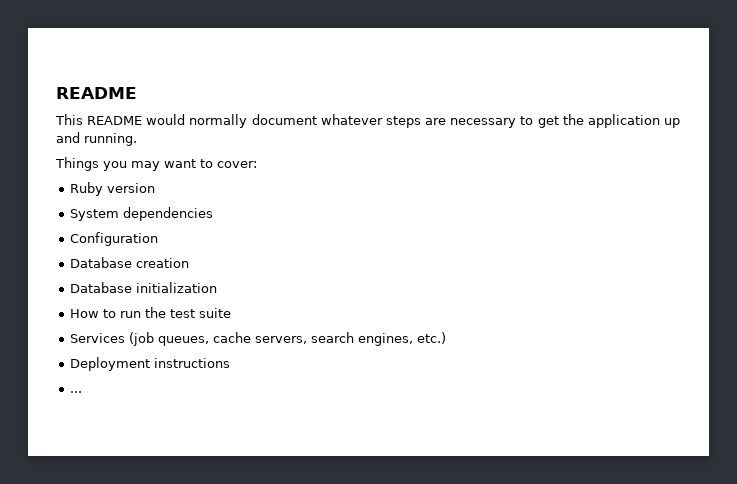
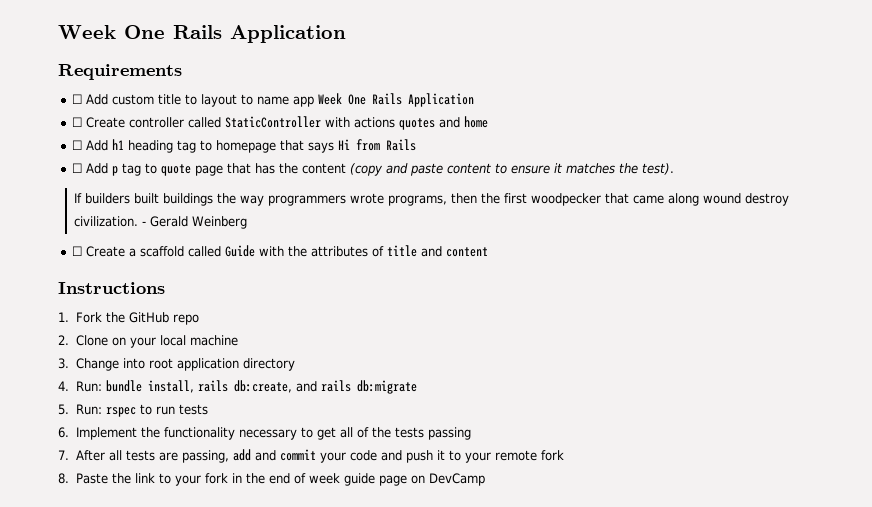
[56,87,137,99] [55,114,680,128] [56,132,137,146] [55,157,257,171] [70,182,156,196] [70,207,214,221] [70,232,159,246] [70,257,190,268] [70,282,218,293] [70,307,232,318] [70,332,447,346] [70,357,231,371] [70,391,83,393] README // This README would normally document whatever steps are necessary to get the application up and running. // Things you may want to cover: // Ruby version // System dependencies // Configuration // Database creation // Database initialization // How to run the test suite // Services (job queues, cache servers, search engines, etc.) // Deployment instructions // ... -> [58,25,346,43] [58,64,182,80] [72,93,475,107] [72,116,489,130] [72,139,417,153] [72,163,675,176] [73,193,789,206] [73,216,247,229] [72,245,489,257] [58,282,165,294] [58,312,199,325] [58,335,238,348] [58,358,295,371] [58,380,417,394] [58,404,208,417] [58,427,471,440] [58,449,564,463] [58,473,485,486] Week One Rails Application // Requirements // ☐ Add custom title to layout to name app Week One Rails Application // ☐ Create controller called StaticController with actions quotes and home // ☐ Add h1 heading tag to homepage that says Hi from Rails // ☐ Add p tag to quote page that has the content (copy and paste content to ensure it matches the test). // If builders built buildings the way programmers wrote programs, then the first woodpecker that came along wound destroy civilization. - Gerald Weinberg // ☐ Create a scaffold called Guide with the attributes of title and content // Instructions // 1. Fork the GitHub repo // 2. Clone on your local machine // 3. Change into root application directory // 4. Run: bundle install, rails db:create, and rails db:migrate // 5. Run: rspec to run tests // 6. Implement the functionality necessary to get all of the tests passing // 7. After all tests are passing, add and commit your code and push it to your remote fork // 8. Paste the link to your fork in the end of week guide page on DevCamp

